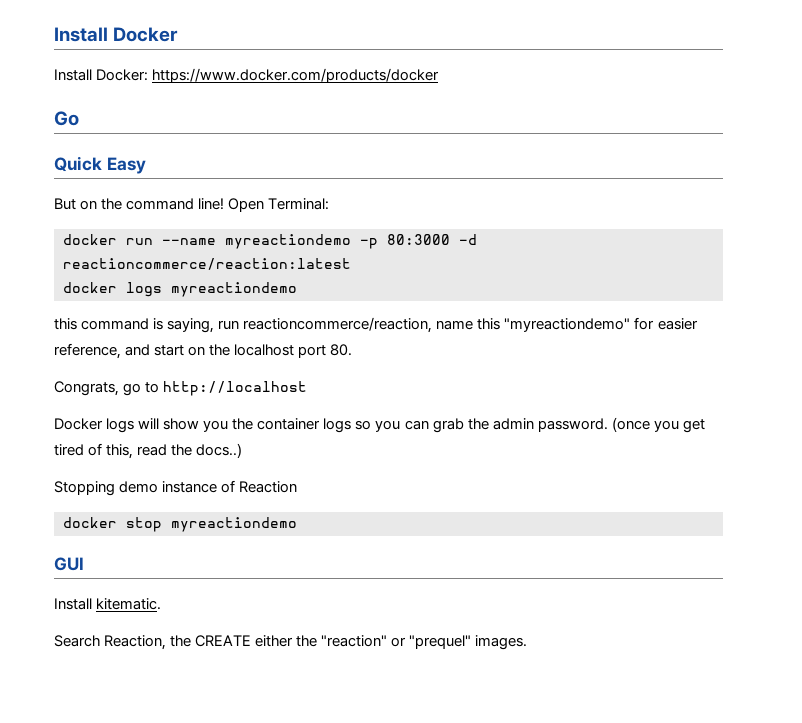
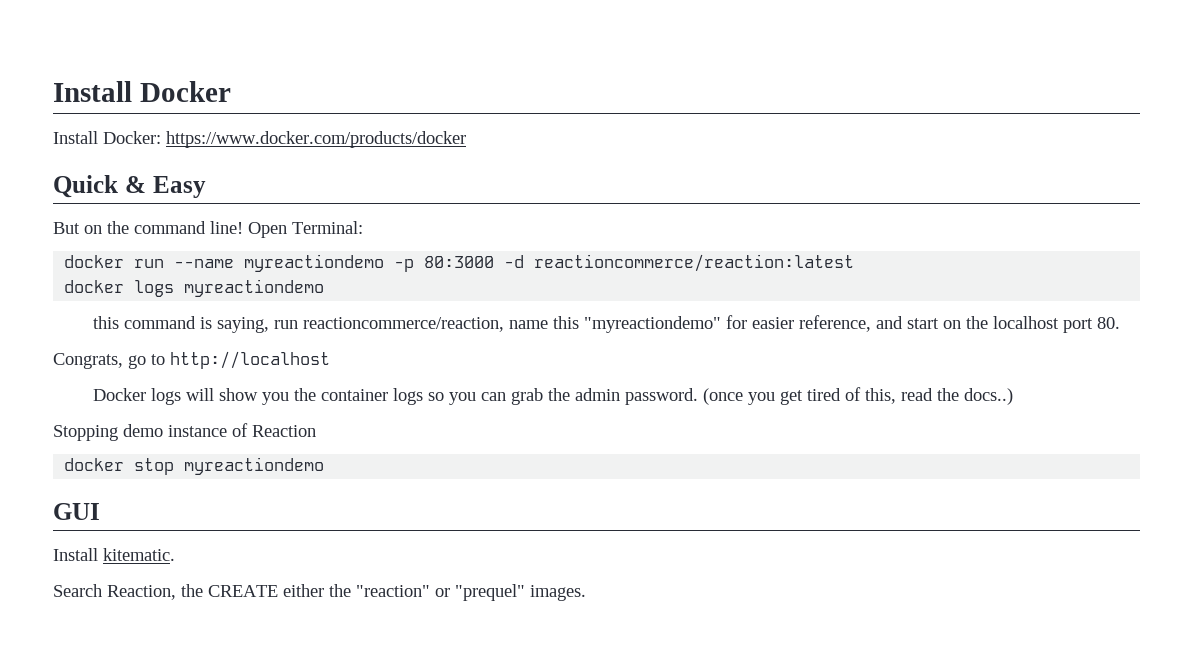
[54,111,79,126] // Go -> (466, 139) none
(102, 164) none -> [124,176,146,193] &

